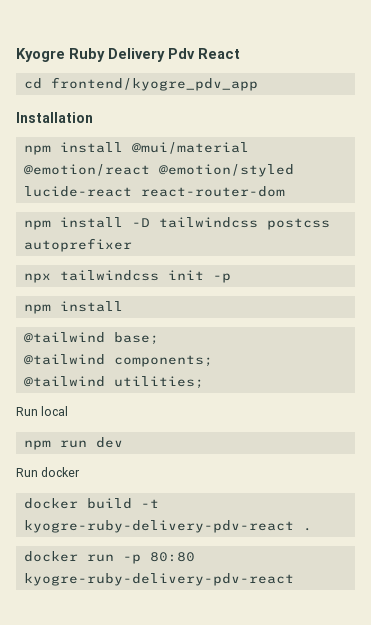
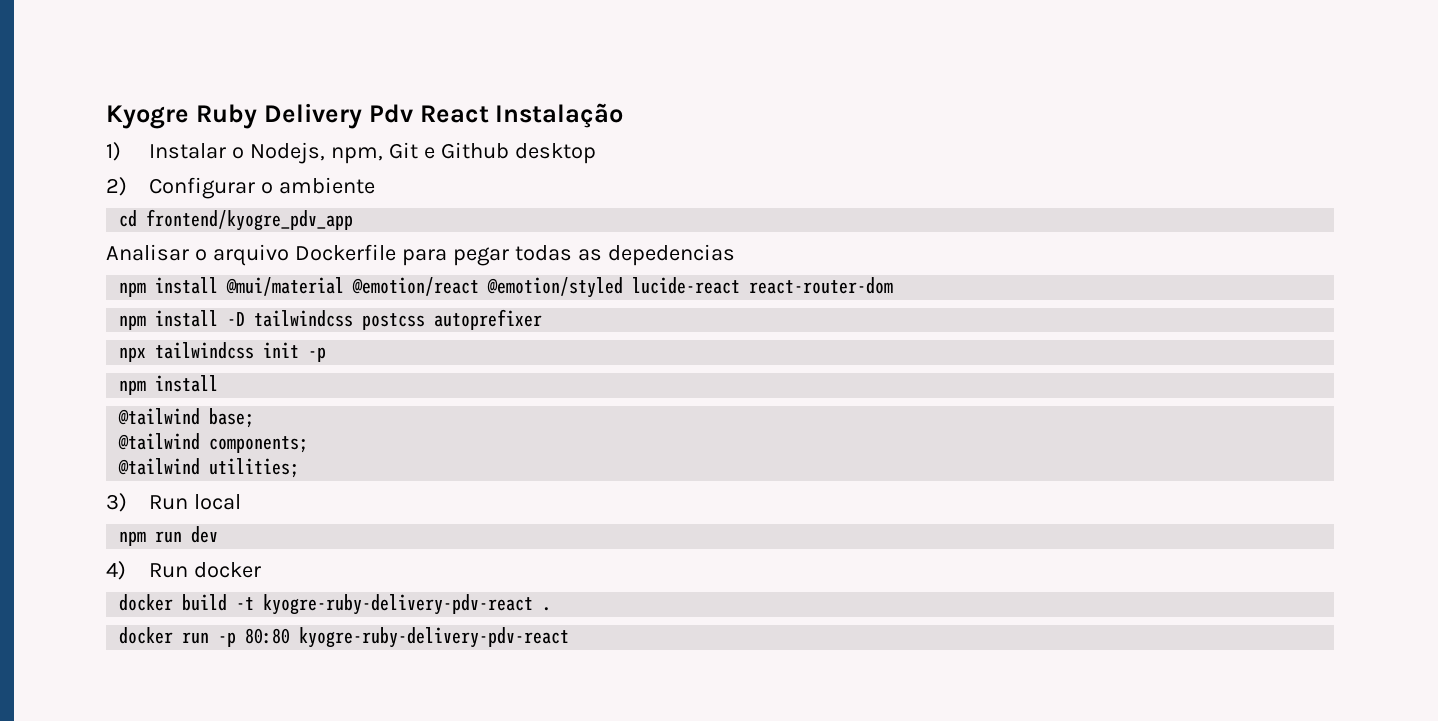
[23,77,258,91] [16,112,93,123] // cd frontend/kyogre_pdv_app // Installation -> [495,103,624,128] [106,142,596,164] [106,177,375,199] [119,209,354,231] [106,244,735,266] Instalação // 1) Instalar o Nodejs, npm, Git e Github desktop // 2) Configurar o ambiente // cd frontend/kyogre_pdv_app // Analisar o arquivo Dockerfile para pegar todas as depedencias
(204, 382) none -> [106,493,127,512] 3)
(123, 442) none -> [106,561,126,580] 4)

